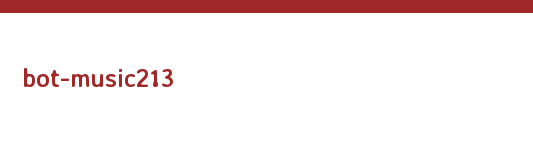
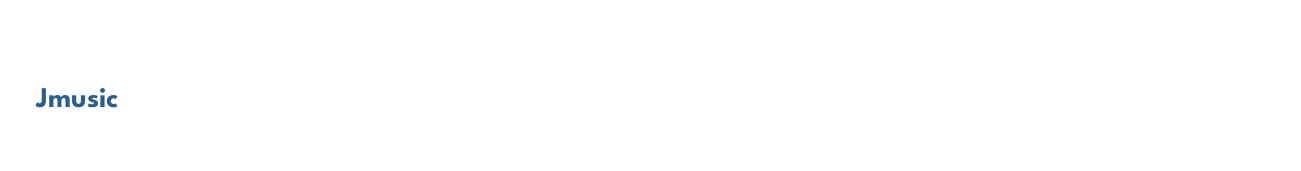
[22,68,174,87] bot-music213 -> [35,88,118,108] Jmusic

